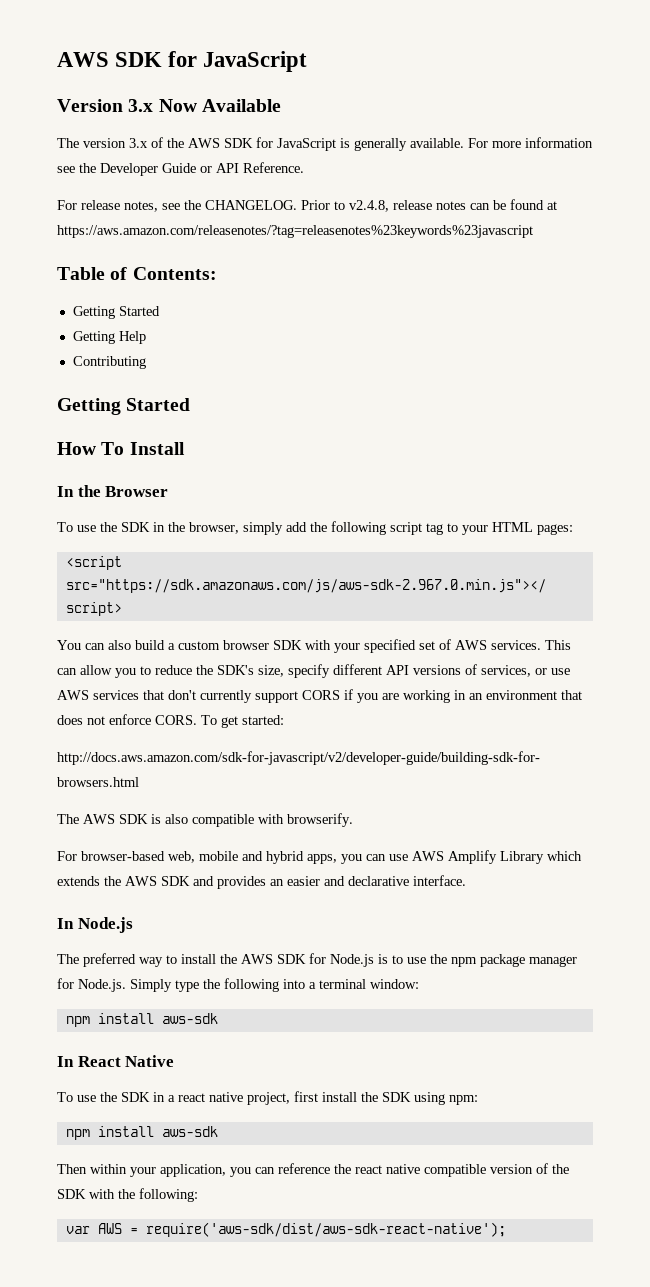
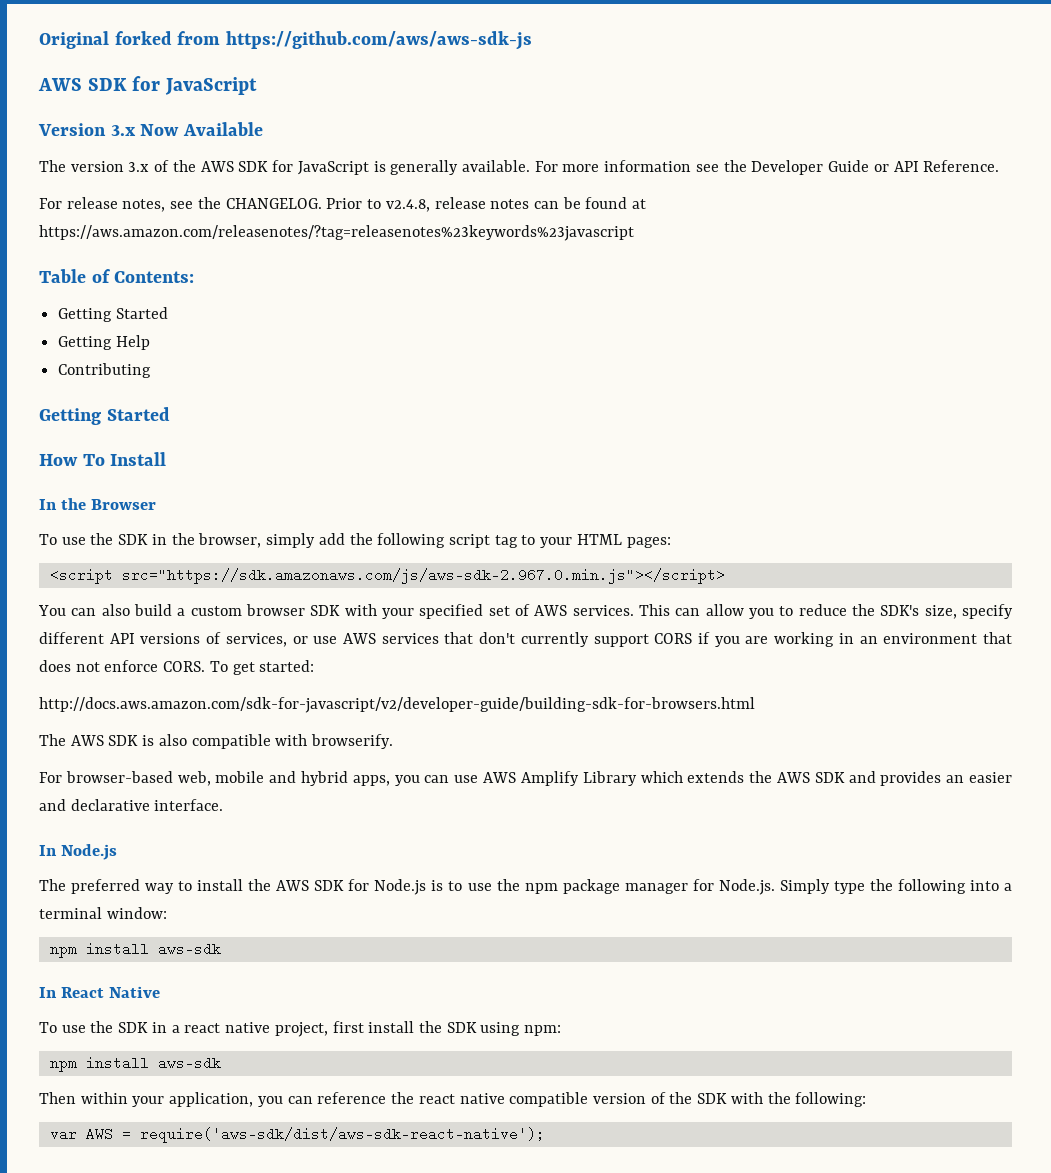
(57, 59) none -> [39,31,532,50] Original forked from https://github.com/aws/aws-sdk-js //

